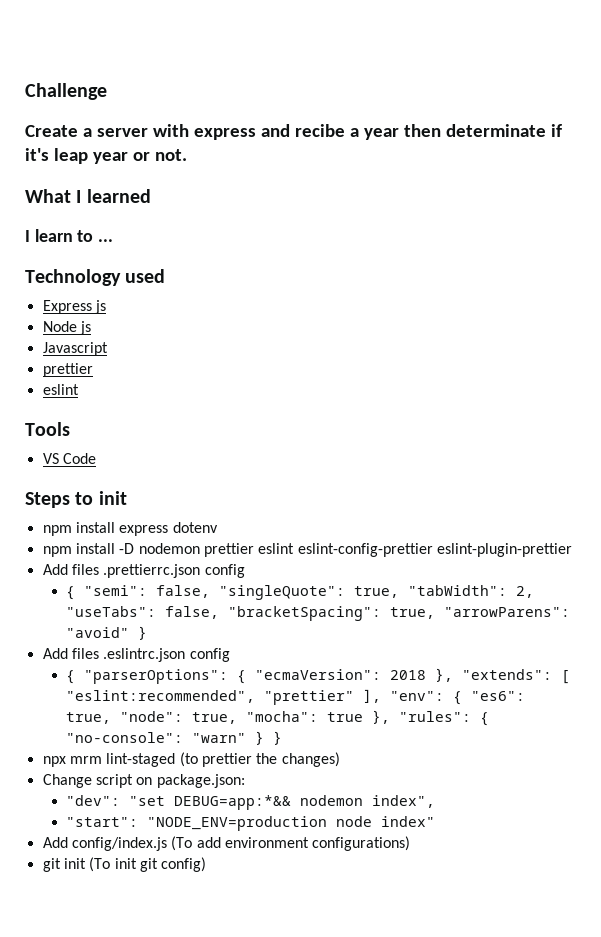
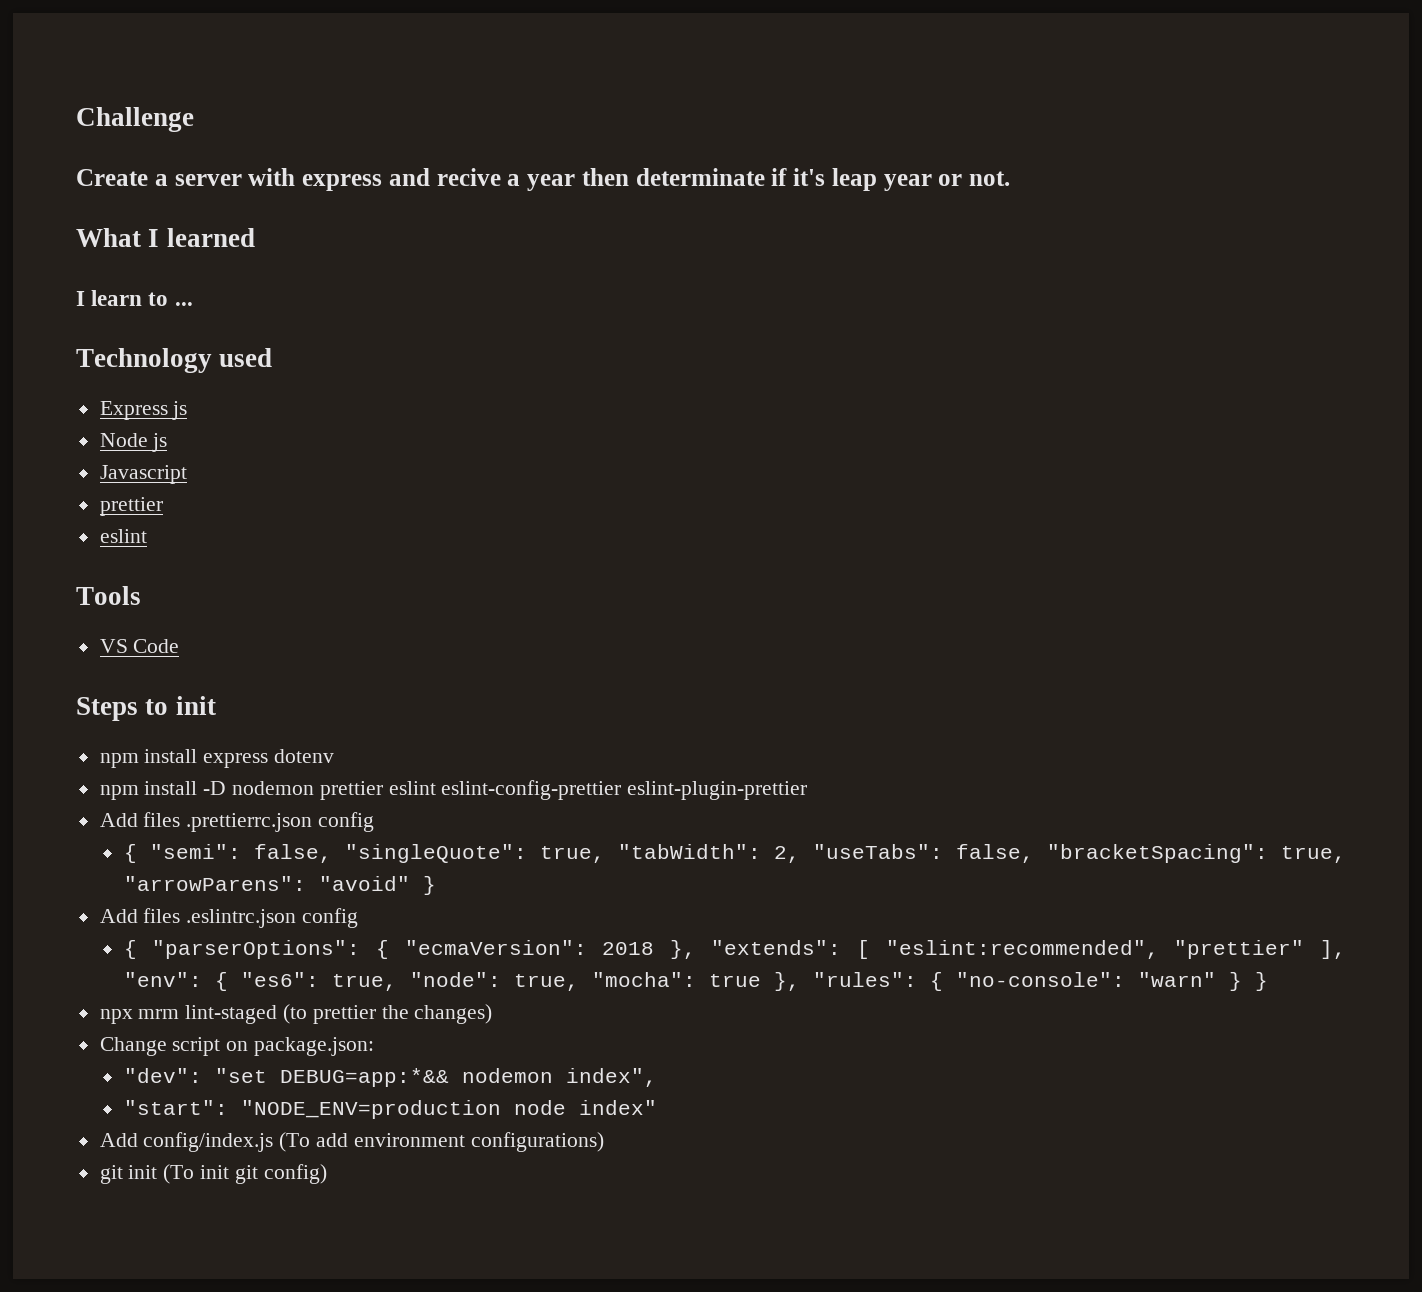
[294,124,345,137] recibe -> [436,168,501,186] recive

